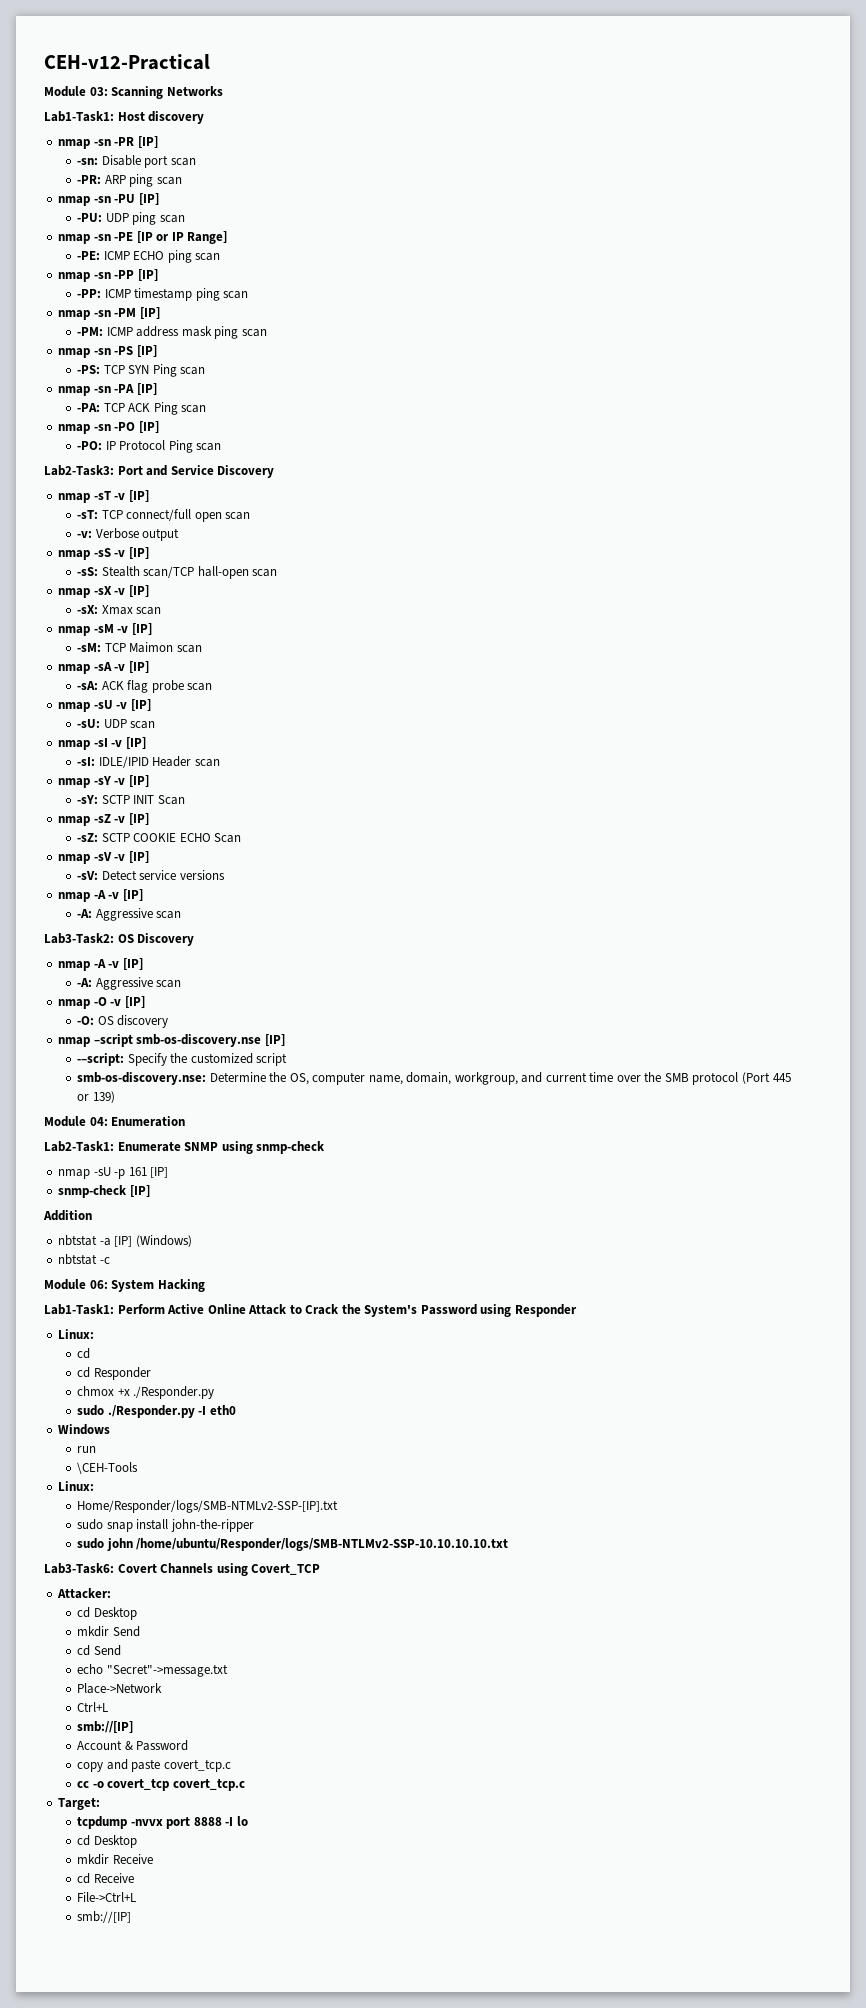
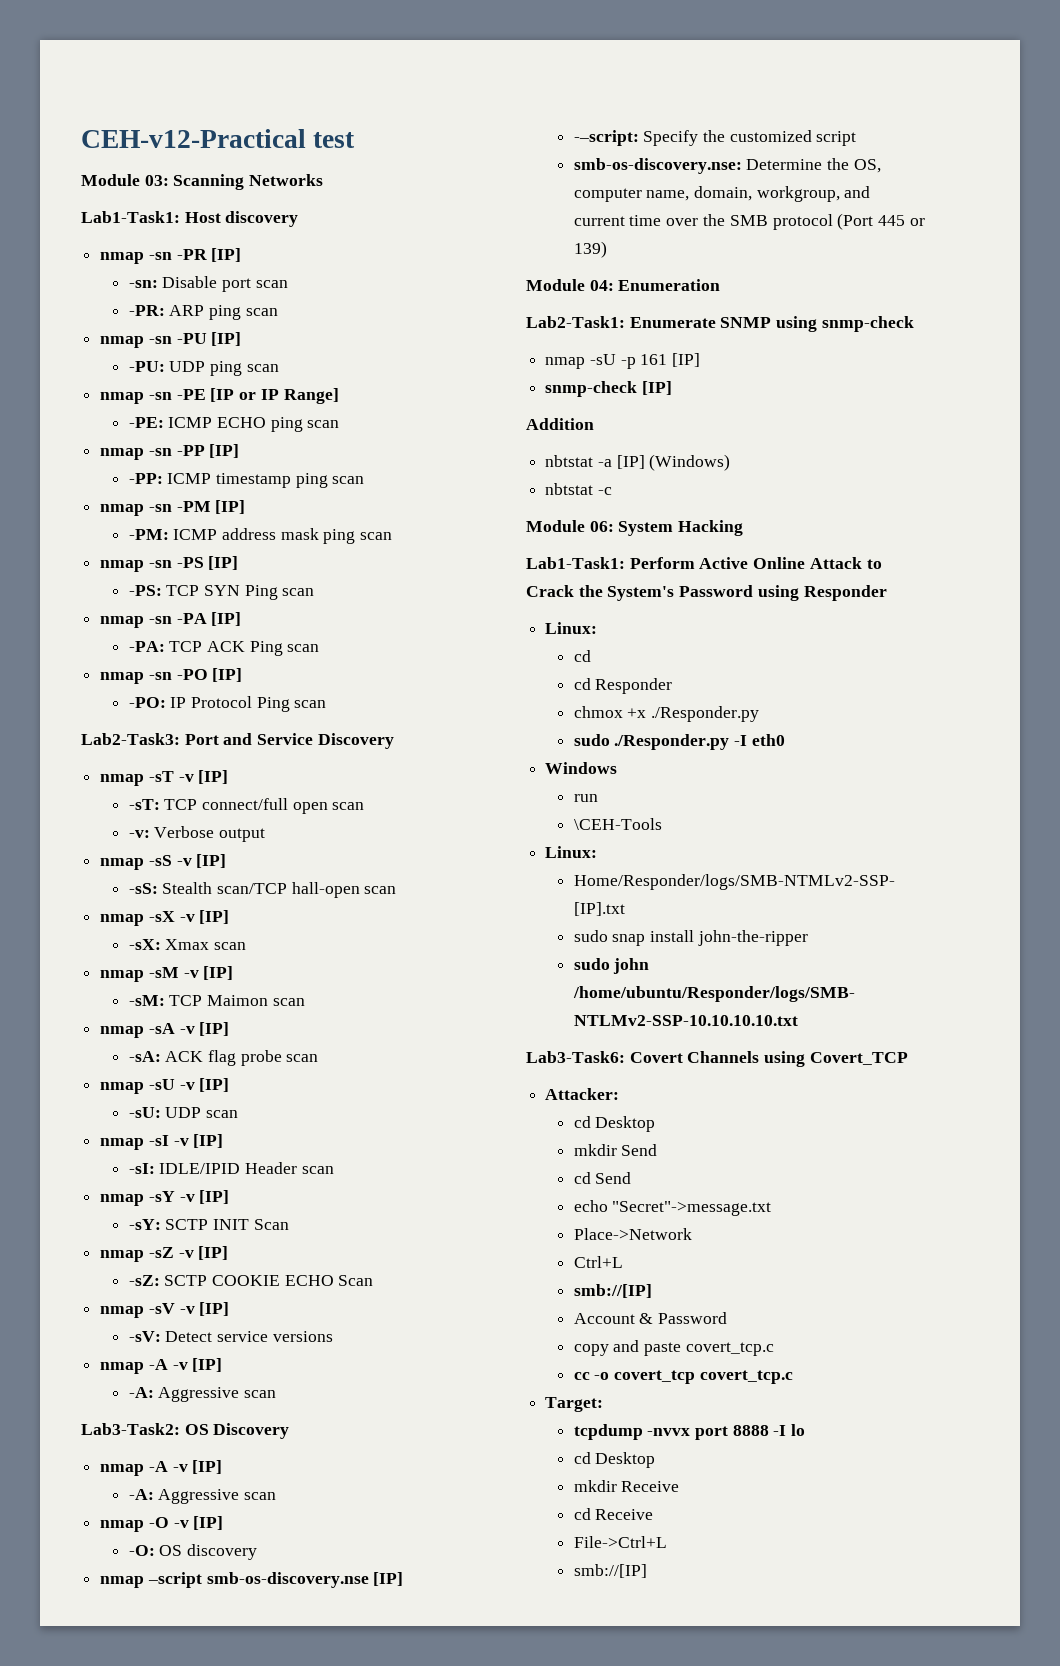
(210, 62) none -> [313,132,356,148] test

